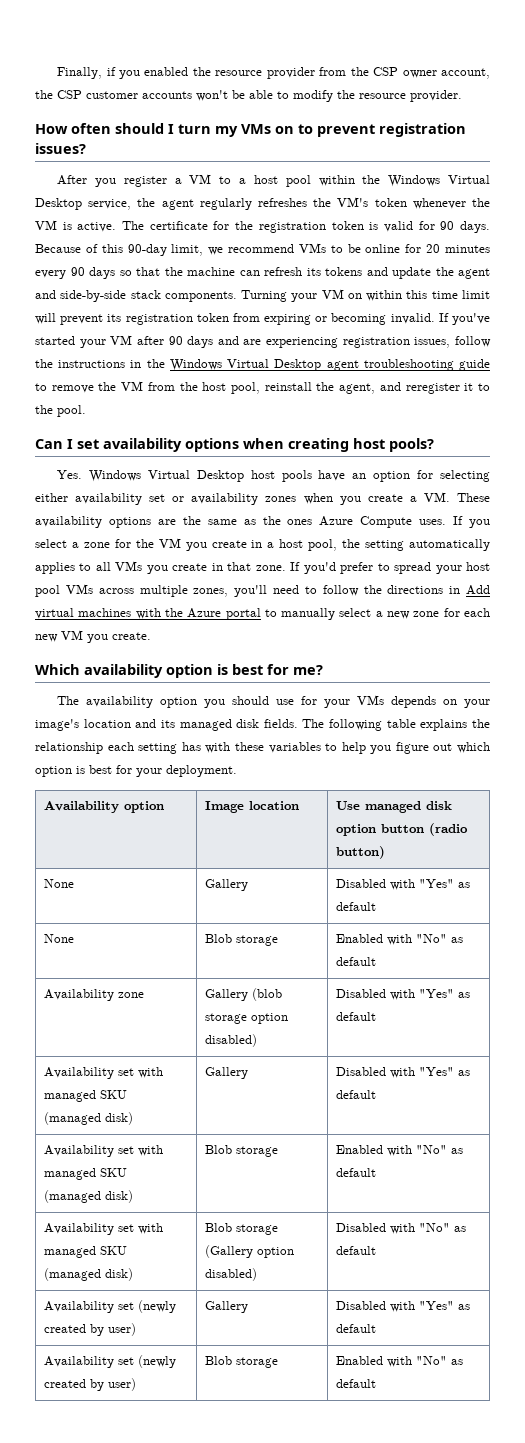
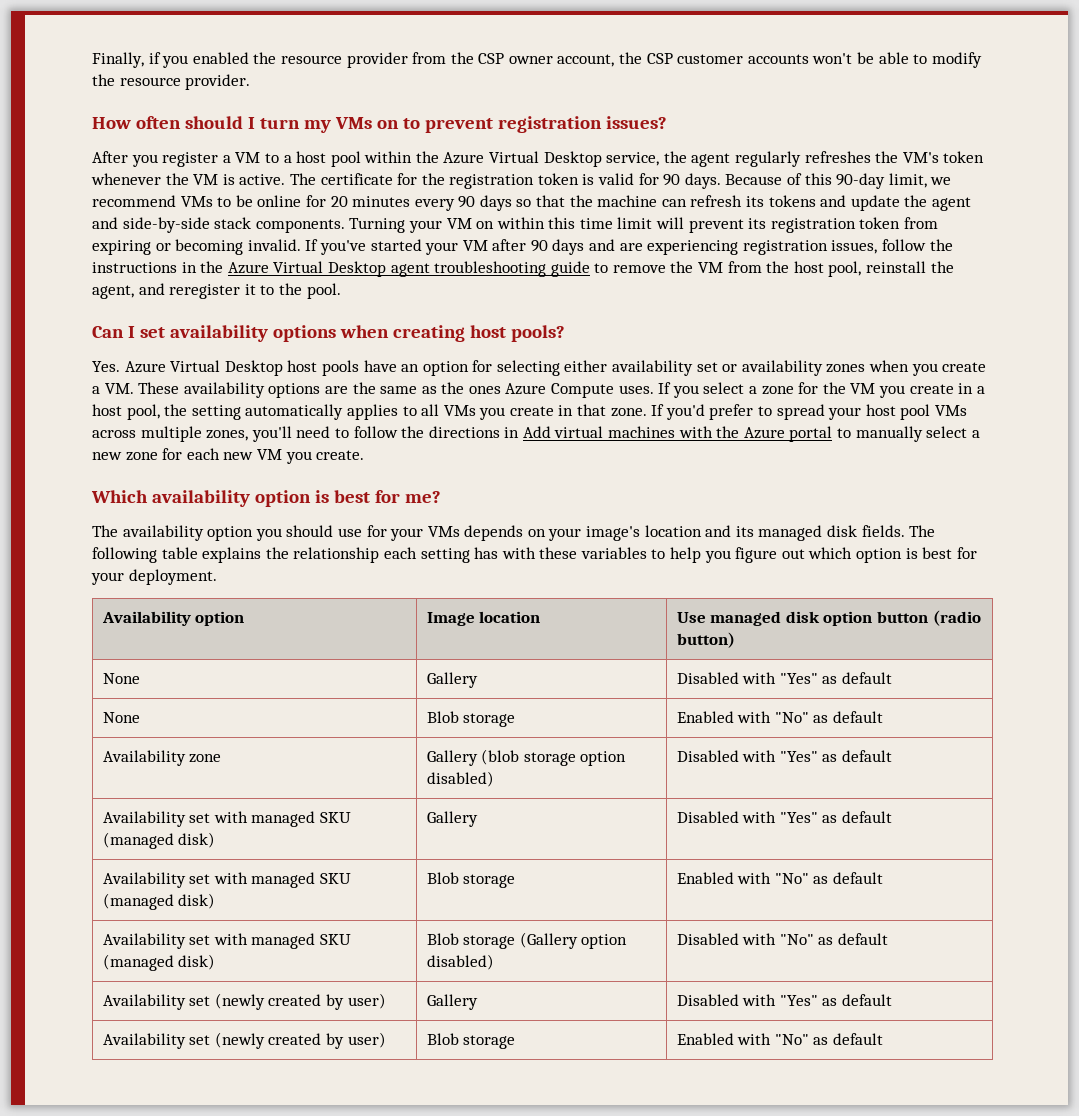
[388,175,441,187] Windows -> [443,152,485,164] Azure
[169,359,222,371] Windows -> [227,262,269,274] Azure
[88,470,141,482] Windows -> [124,361,166,373] Azure

